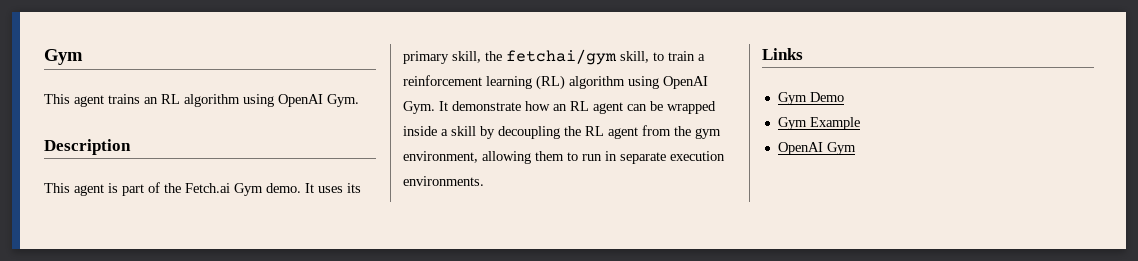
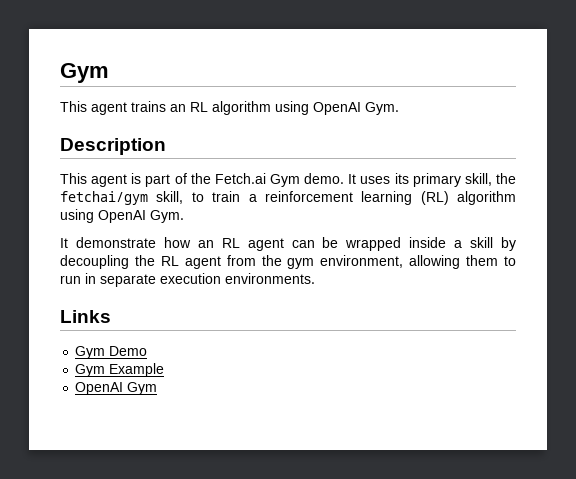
(435, 107) none -> (184, 216) //

